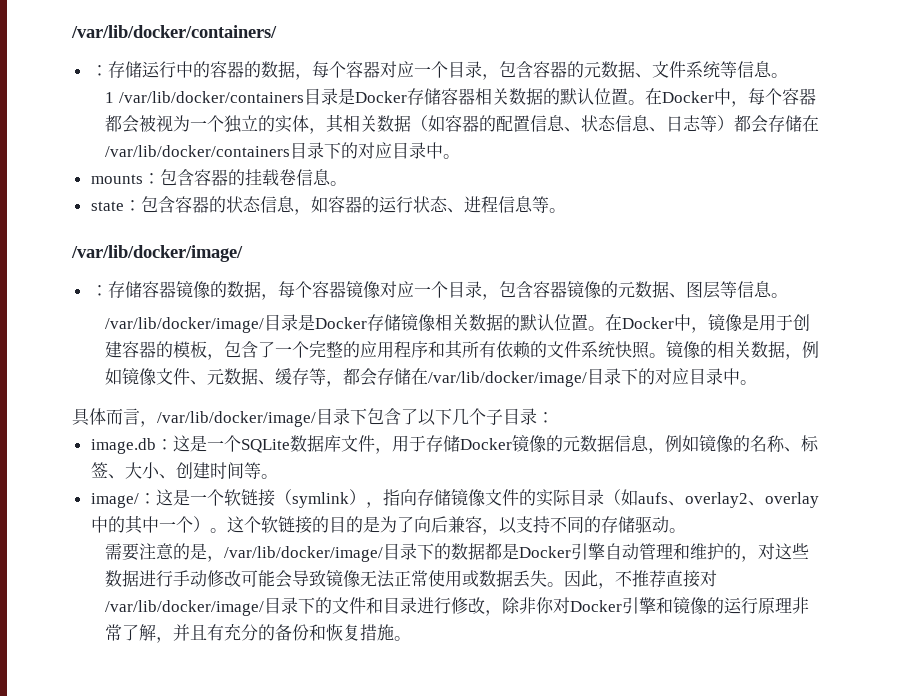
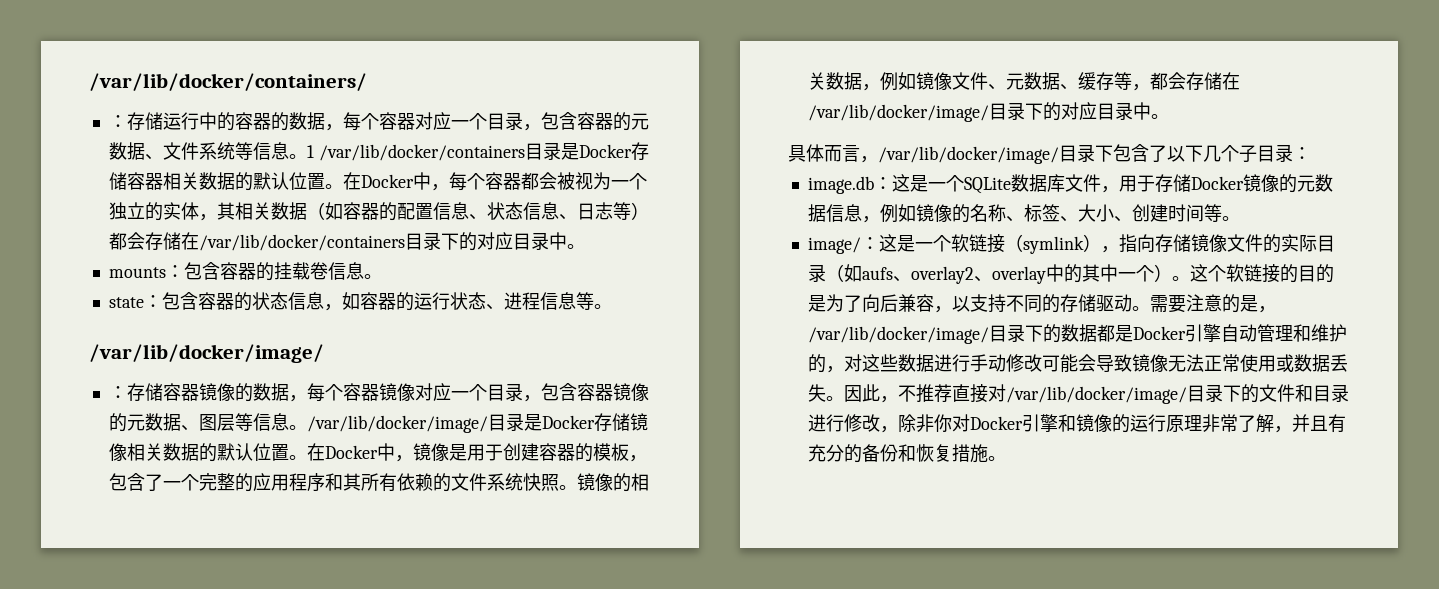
(788, 75) // -> (307, 156) none
(788, 295) // -> (307, 427) none
(686, 530) // -> (1150, 308) none

